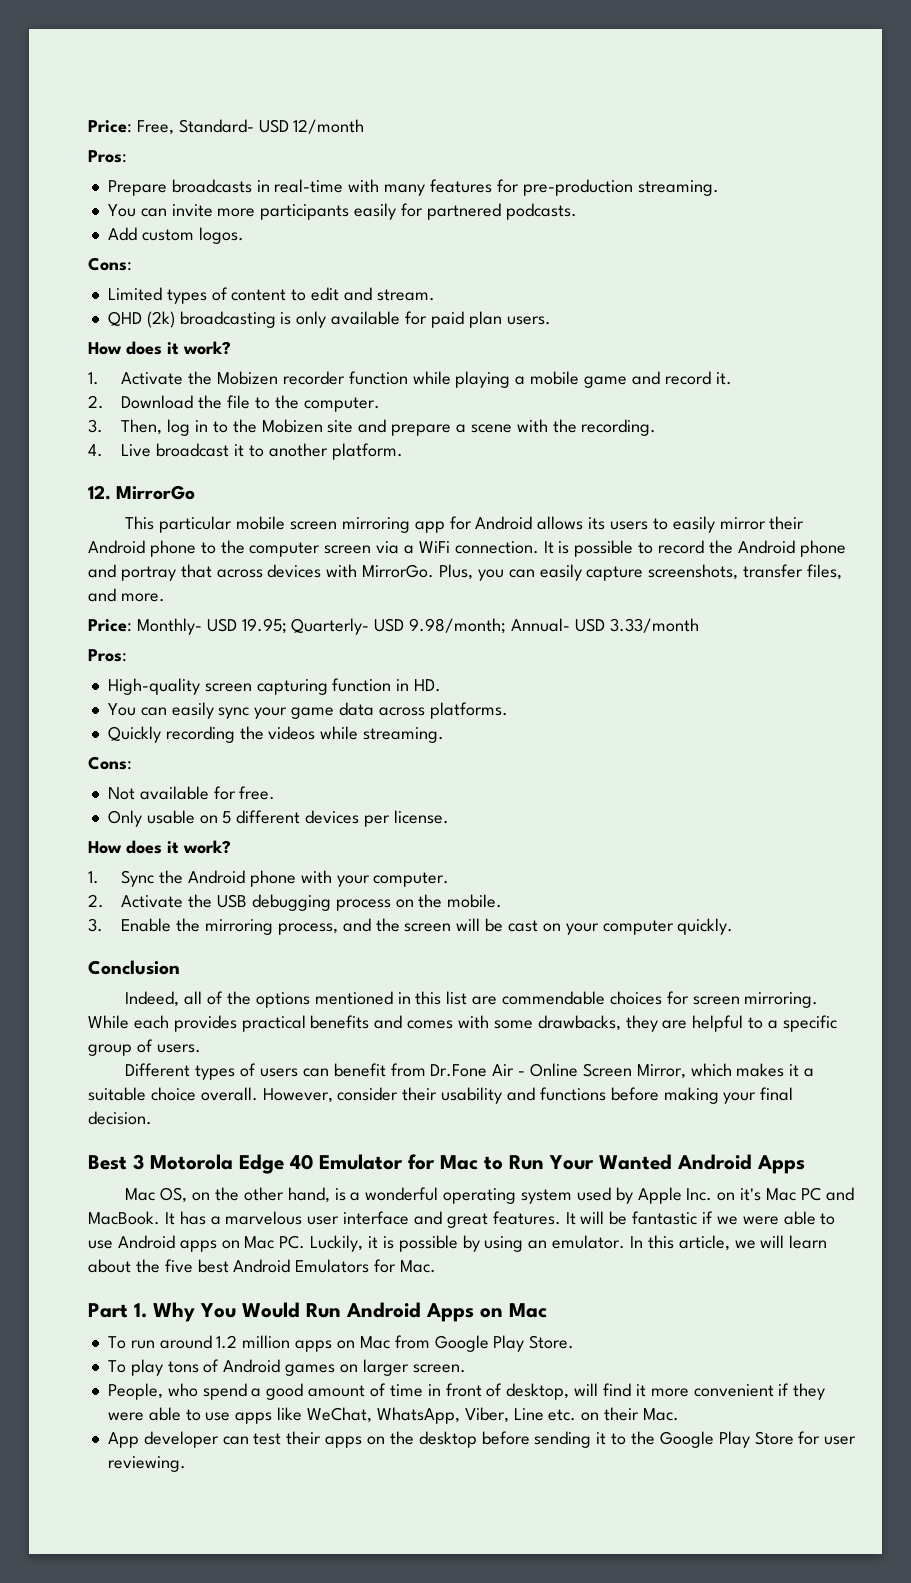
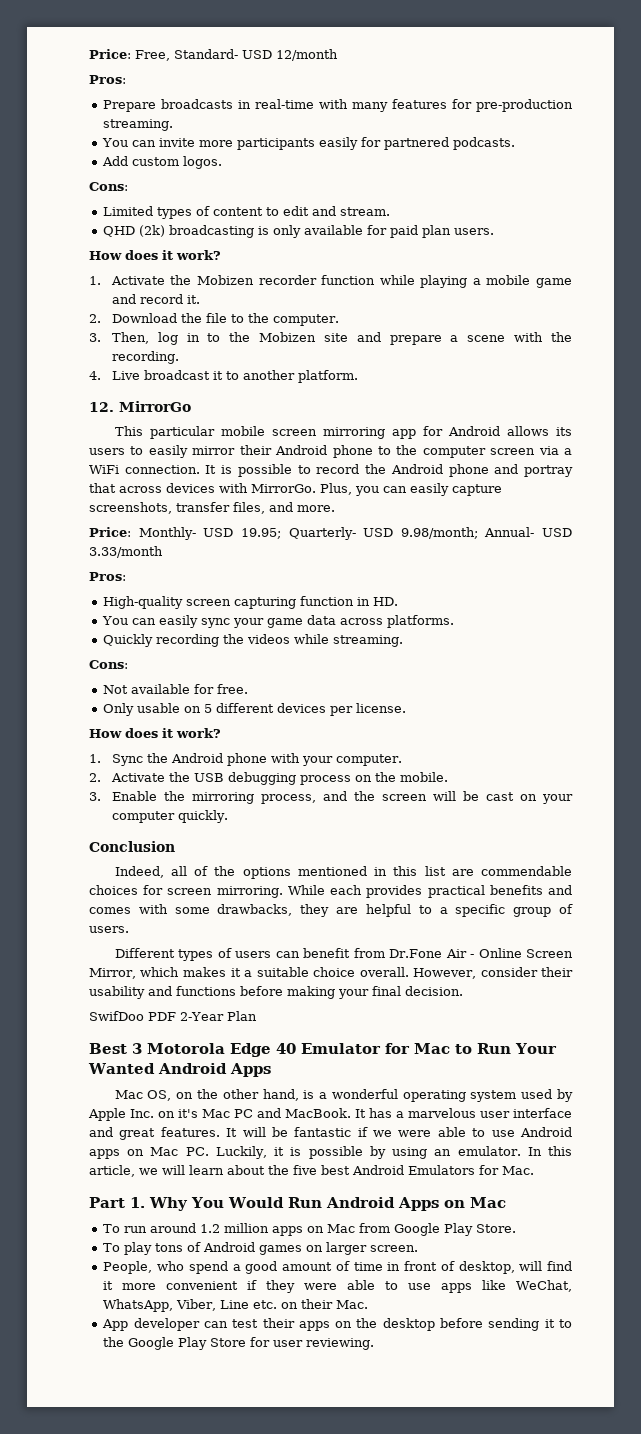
(152, 1118) none -> [89,1011,257,1021] // SwifDoo PDF 2-Year Plan

